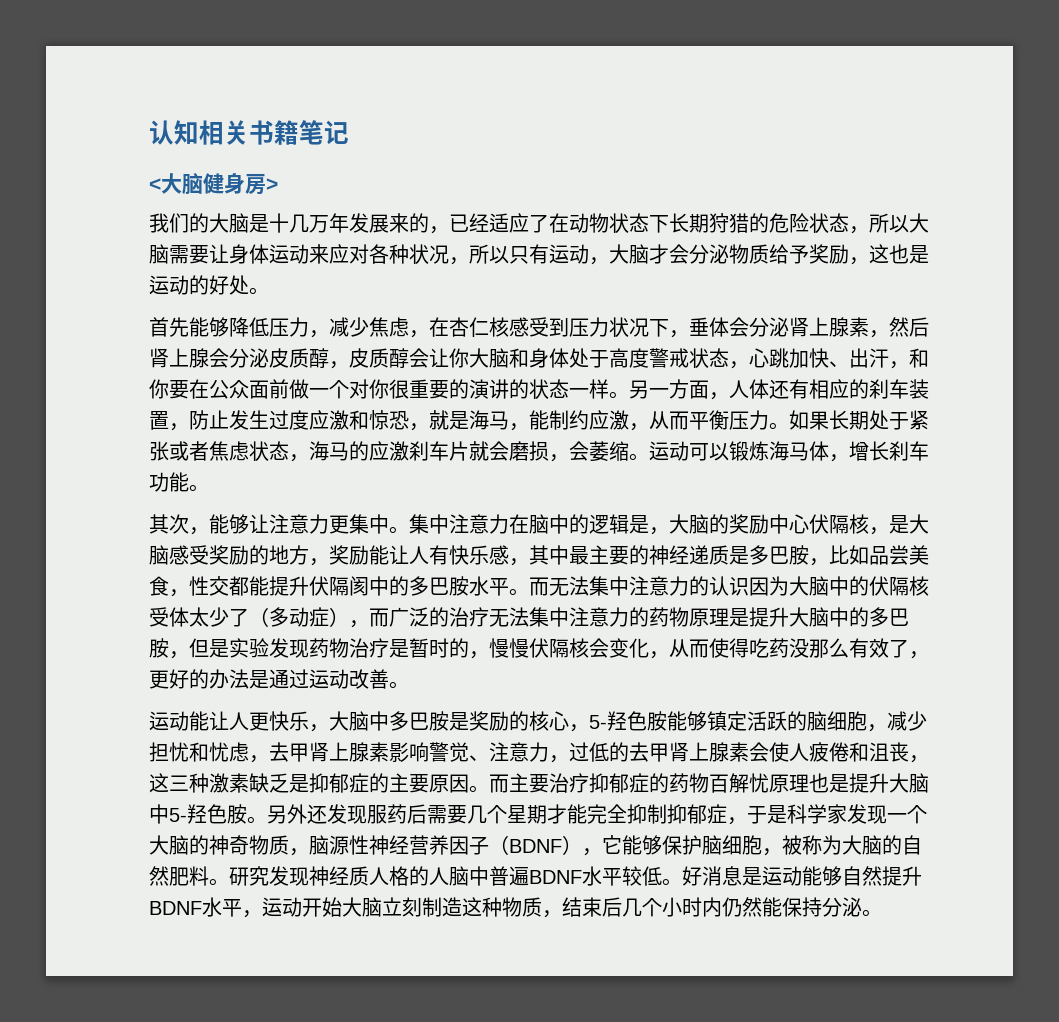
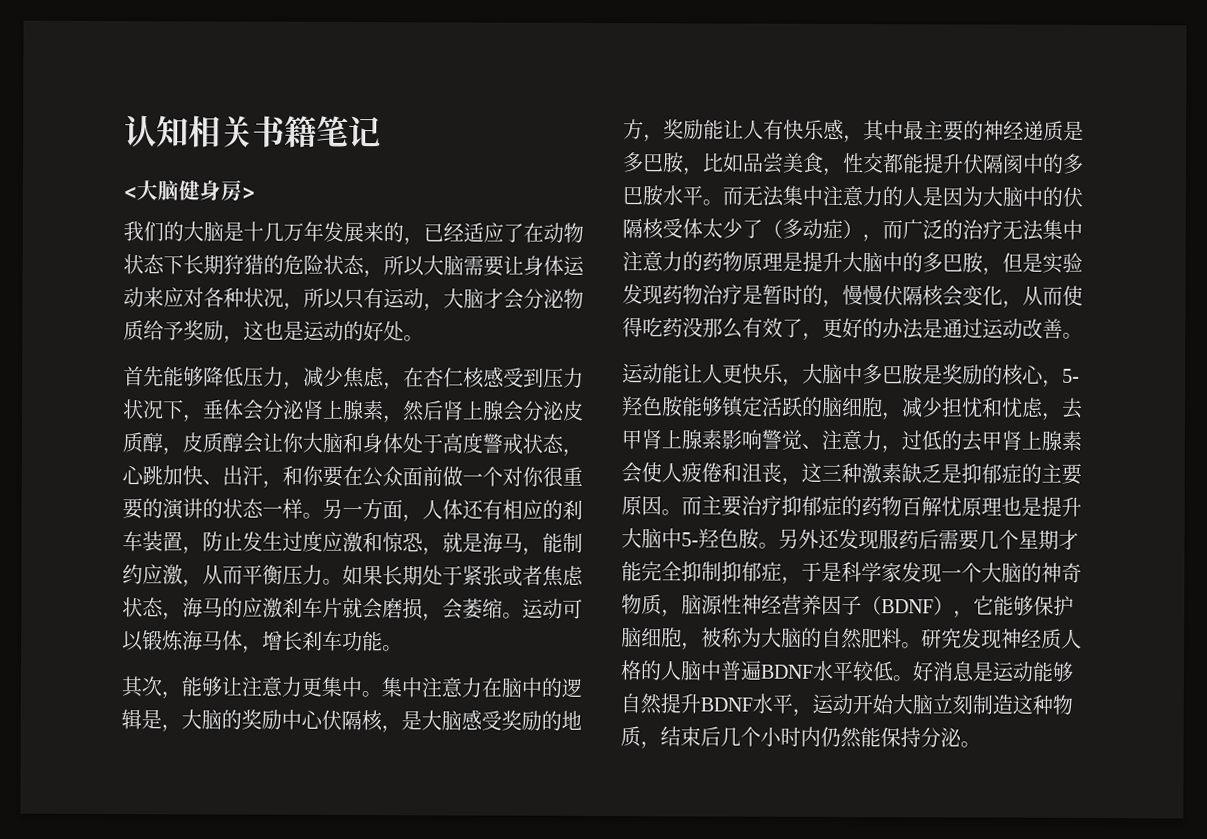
[709,576,749,596] 认识 -> [902,186,943,207] 人是

